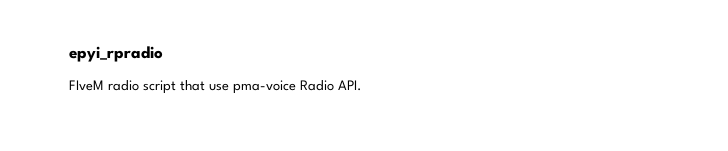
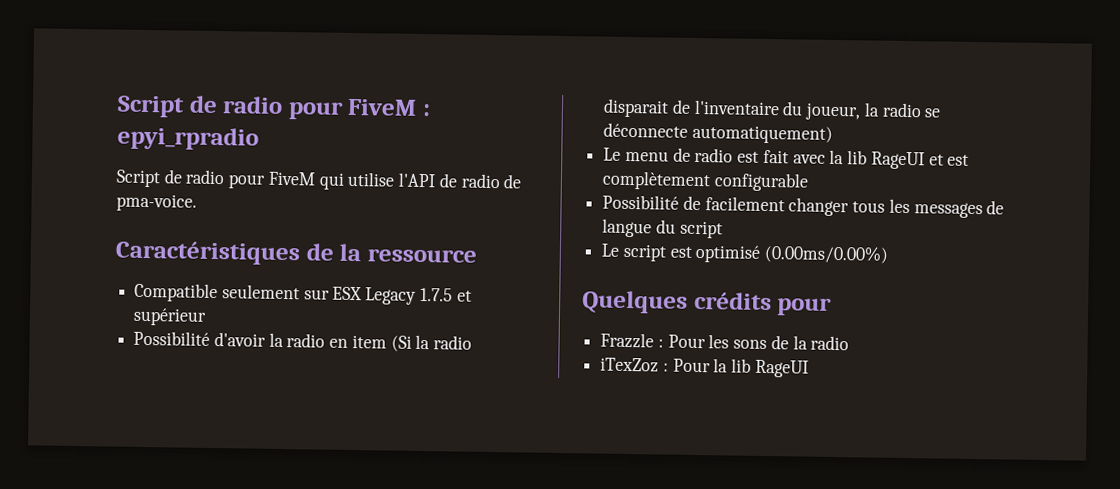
[69,46,163,62] [69,80,362,94] epyi_rpradio // FIveM radio script that use pma-voice Radio API. -> [117,95,432,120] [117,126,259,151] [116,169,523,190] [116,193,197,212] [115,240,477,266] [134,282,472,305] [133,307,208,326] [133,330,473,352] [603,98,942,121] [603,122,833,144] [603,147,970,170] [602,170,809,192] [602,194,1005,219] [602,218,723,239] [601,243,890,264] [582,290,833,316] [600,332,850,351] [600,357,809,378] Script de radio pour FiveM : epyi_rpradio // Script de radio pour FiveM qui utilise l'API de radio de pma-voice. // Caractéristiques de la ressource // Compatible seulement sur ESX Legacy 1.7.5 et supérieur // Possibilité d'avoir la radio en item (Si la radio disparait de l'inventaire du joueur, la radio se déconnecte automatiquement) // Le menu de radio est fait avec la lib RageUI et est complètement configurable // Possibilité de facilement changer tous les messages de langue du script // Le script est optimisé (0.00ms/0.00%) // Quelques crédits pour // Frazzle : Pour les sons de la radio // iTexZoz : Pour la lib RageUI

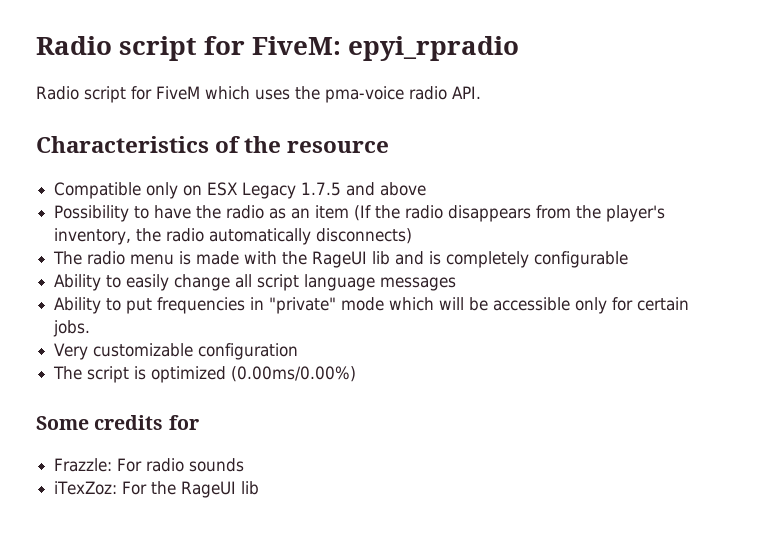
[117,95,432,120] [117,126,259,151] [116,169,523,190] [116,193,197,212] [115,240,477,266] Script de radio pour FiveM : epyi_rpradio // Script de radio pour FiveM qui utilise l'API de radio de pma-voice. // Caractéristiques de la ressource -> [36,36,520,61] [36,86,481,103] [36,136,390,153] Radio script for FiveM: epyi_rpradio // Radio script for FiveM which uses the pma-voice radio API. // Characteristics of the resource
[221,284,330,300] seulement sur -> [146,182,203,199] only on
[456,290,472,302] [133,307,208,326] [133,330,473,352] [603,98,942,121] [603,122,833,144] [603,147,970,170] [602,170,809,192] [602,194,1005,219] [602,218,723,239] [601,243,890,264] [582,290,833,316] [600,332,850,351] [600,357,809,378] et supérieur // Possibilité d'avoir la radio en item (Si la radio disparait de l'inventaire du joueur, la radio se déconnecte automatiquement) // Le menu de radio est fait avec la lib RageUI et est complètement configurable // Possibilité de facilement changer tous les messages de langue du script // Le script est optimisé (0.00ms/0.00%) // Quelques crédits pour // Frazzle : Pour les sons de la radio // iTexZoz : Pour la lib RageUI -> [346,182,427,196] [54,205,666,222] [54,228,413,245] [53,251,629,268] [54,274,457,291] [54,297,690,314] [53,320,91,337] [54,343,299,360] [53,366,357,383] [36,415,199,430] [54,458,245,472] [54,481,260,498] and above // Possibility to have the radio as an item (If the radio disappears from the player's inventory, the radio automatically disconnects) // The radio menu is made with the RageUI lib and is completely configurable // Ability to easily change all script language messages // Ability to put frequencies in "private" mode which will be accessible only for certain jobs. // Very customizable configuration // The script is optimized (0.00ms/0.00%) // Some credits for // Frazzle: For radio sounds // iTexZoz: For the RageUI lib

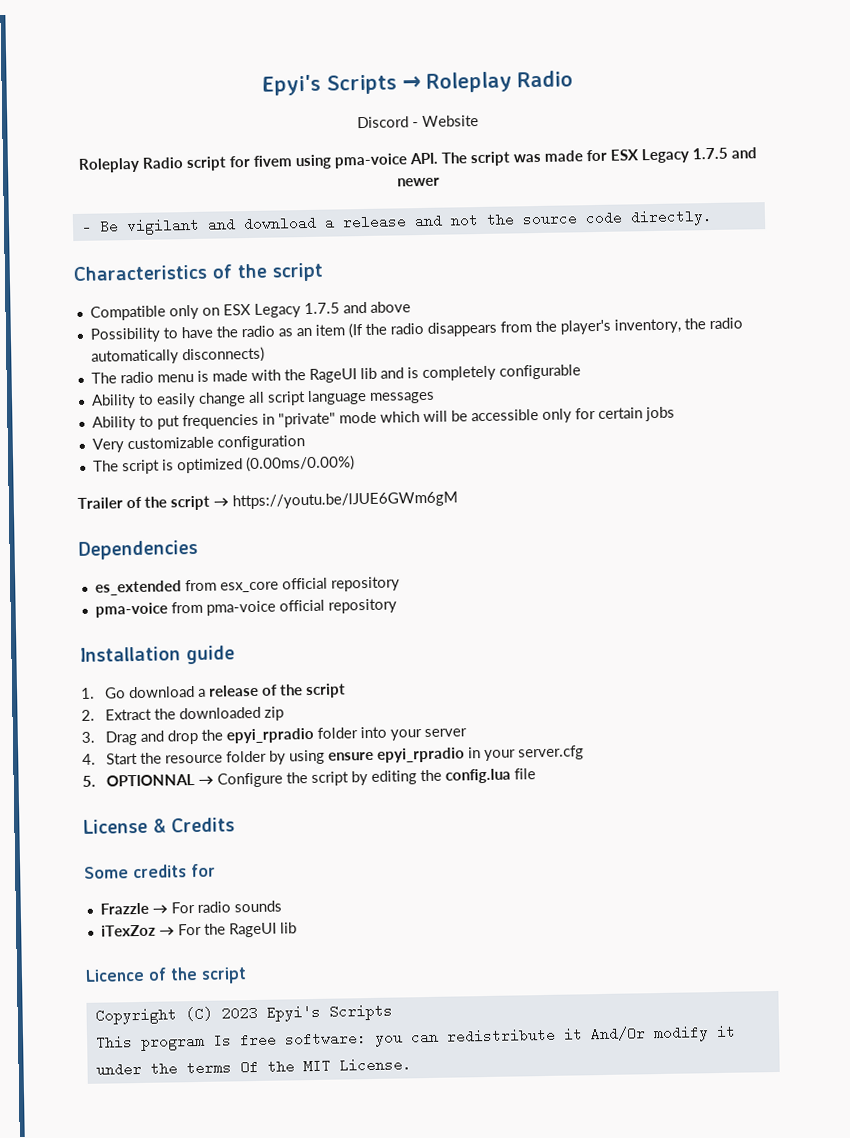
[36,36,520,61] [36,86,481,103] Radio script for FiveM: epyi_rpradio // Radio script for FiveM which uses the pma-voice radio API. -> [260,70,573,96] [356,115,479,129] [78,147,757,173] [397,177,440,187] [80,208,713,236] Epyi's Scripts → Roleplay Radio // Discord - Website // Roleplay Radio script for fivem using pma-voice API. The script was made for ESX Legacy 1.7.5 and newer // - Be vigilant and download a release and not the source code directly.
[287,141,390,153] resource -> [272,262,324,282] script
[53,320,91,337] jobs. -> [644,406,675,422] jobs
(357, 374) none -> [77,491,458,511] [78,539,198,560] [94,576,400,596] [94,598,397,618] [80,645,235,665] [81,683,347,699] [81,706,285,721] [81,726,468,746] [82,745,585,765] [82,768,537,788] [83,817,235,834] // Trailer of the script → https://youtu.be/lJUE6GWm6gM // Dependencies // es_extended from esx_core official repository // pma-voice from pma-voice official repository // Installation guide // 1. Go download a release of the script // 2. Extract the downloaded zip // 3. Drag and drop the epyi_rpradio folder into your server // 4. Start the resource folder by using ensure epyi_rpradio in your server.cfg // 5. OPTIONNAL → Configure the script by editing the config.lua file // License & Credits
[54,458,113,472] Frazzle: -> [99,902,168,915] Frazzle →
[54,481,118,495] iTexZoz: -> [100,924,175,937] iTexZoz →
(260, 488) none -> [85,967,247,984] [94,1003,393,1025] [95,1025,736,1051] [95,1057,412,1077] // Licence of the script // Copyright (C) 2023 Epyi's Scripts // This program Is free software: you can redistribute it And/Or modify it under the terms Of the MIT License.

